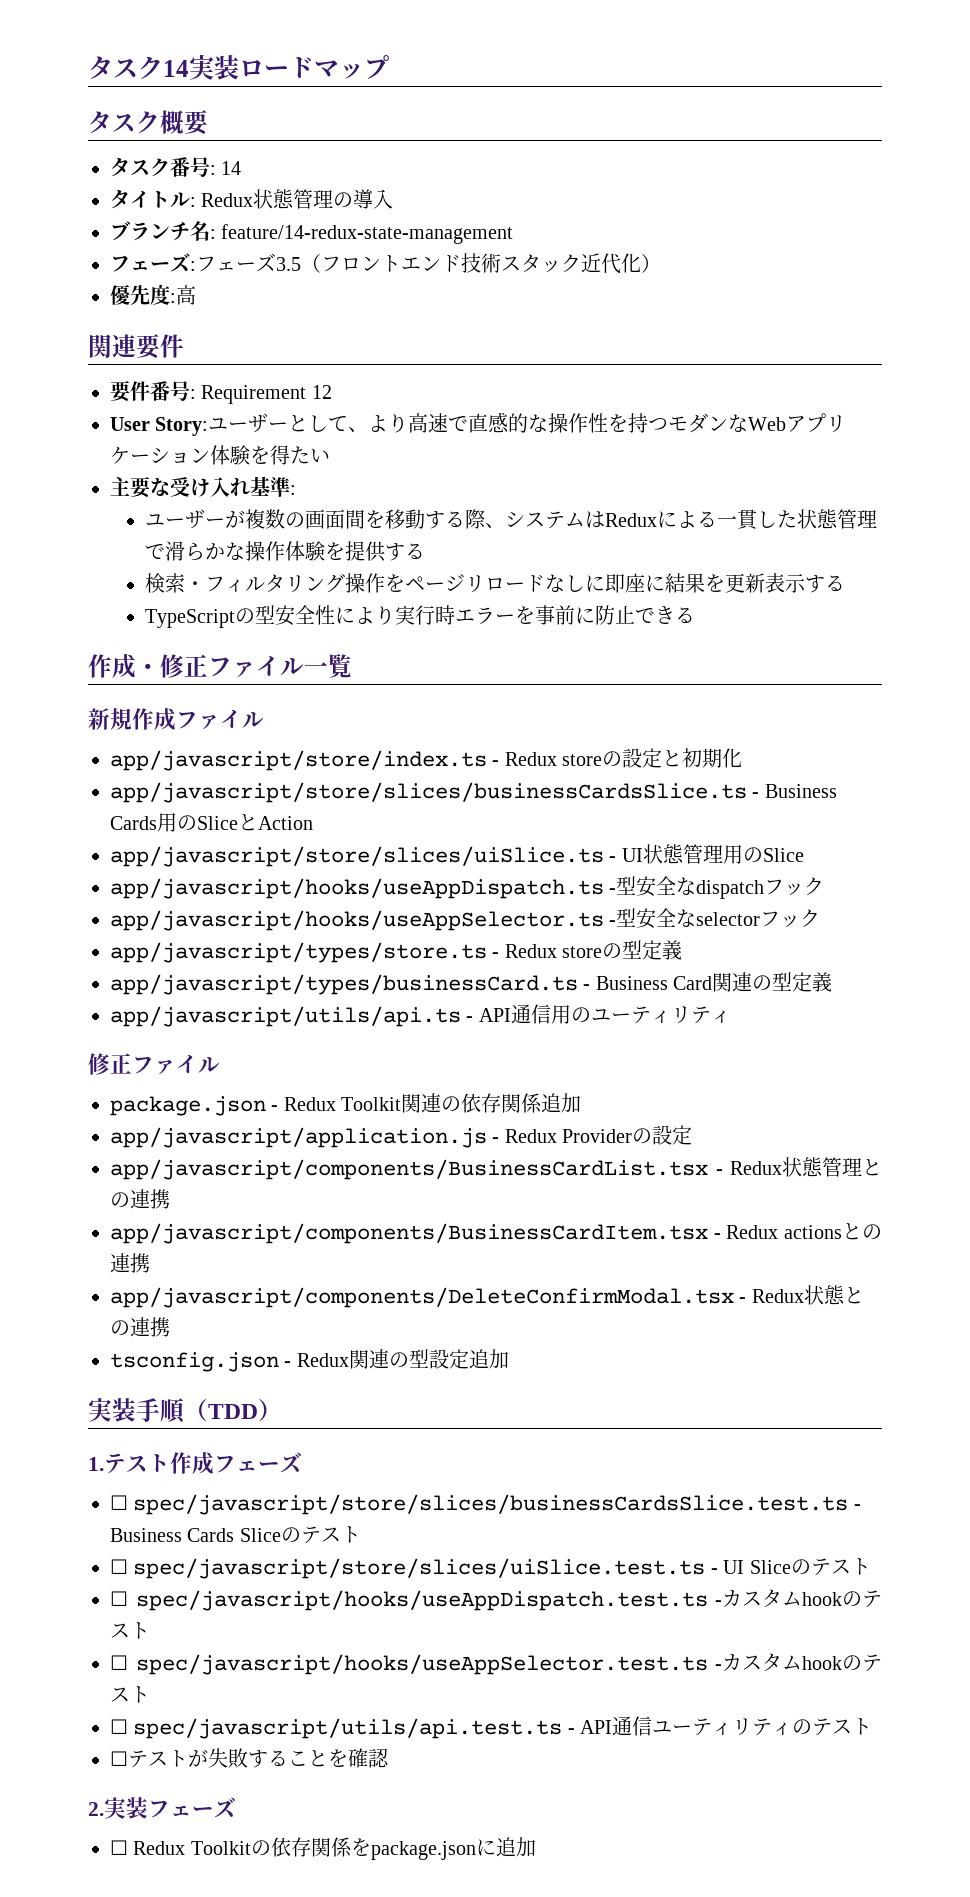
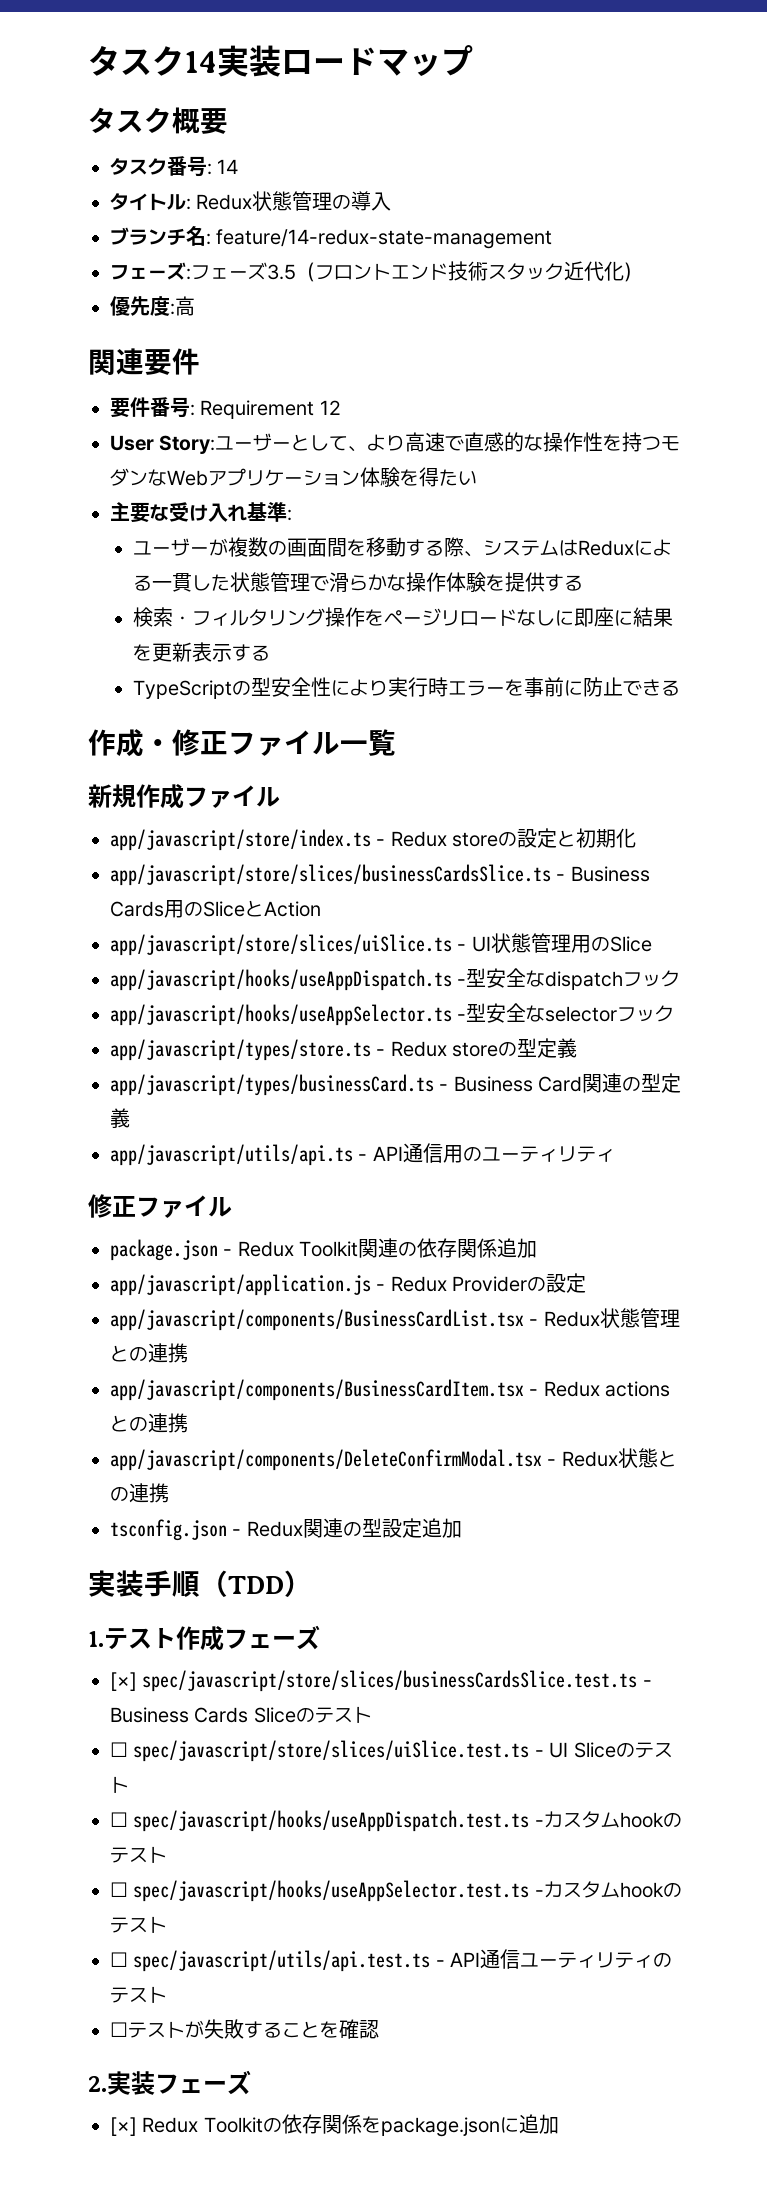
[110,1495,128,1510] ☐ -> [110,1672,137,1691] [×]
[110,1840,128,1855] ☐ -> [110,2117,137,2136] [×]

